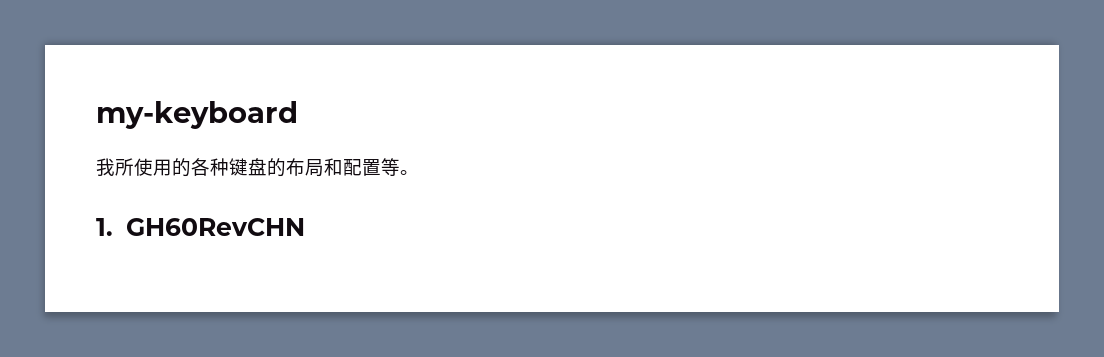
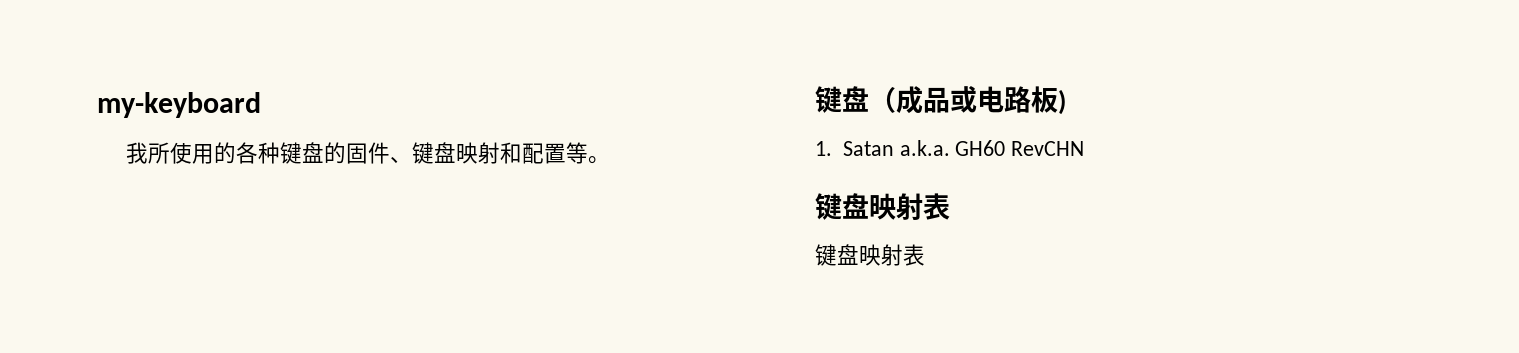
[286,158,324,177] 布局 -> [346,142,501,164] 固件、键盘映射
[96,218,305,236] 1. GH60RevCHN -> [815,86,1066,115] [815,140,1085,156] [815,193,950,221] [815,244,925,266] 键盘（成品或电路板) // 1. Satan a.k.a. GH60 RevCHN // 键盘映射表 // 键盘映射表

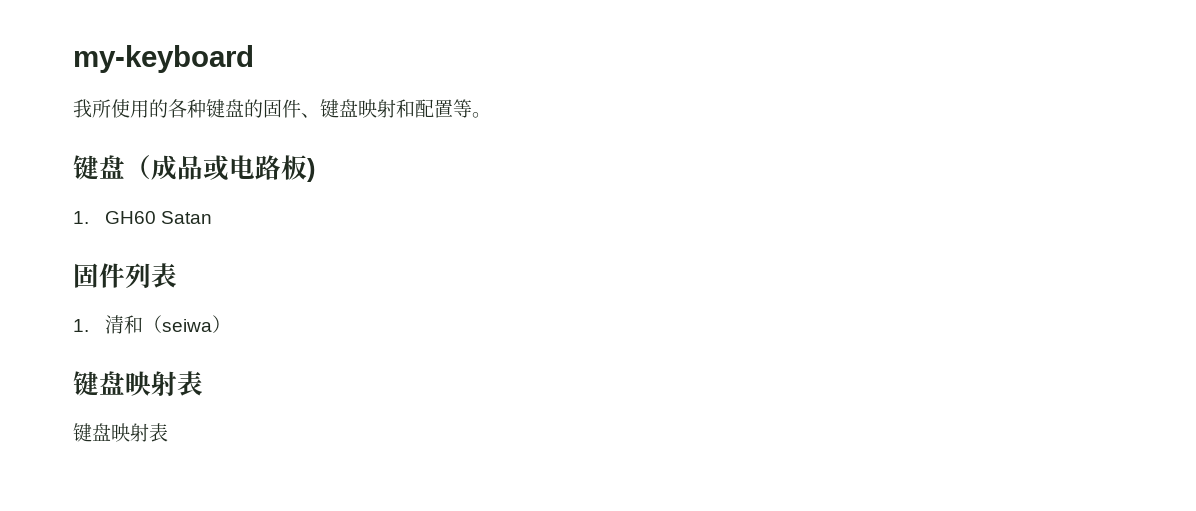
(832, 148) none -> [104,211,156,224] GH60
[899,140,1085,156] a.k.a. GH60 RevCHN -> [73,263,177,289] [73,315,231,334] // 固件列表 // 1.清和（seiwa）

